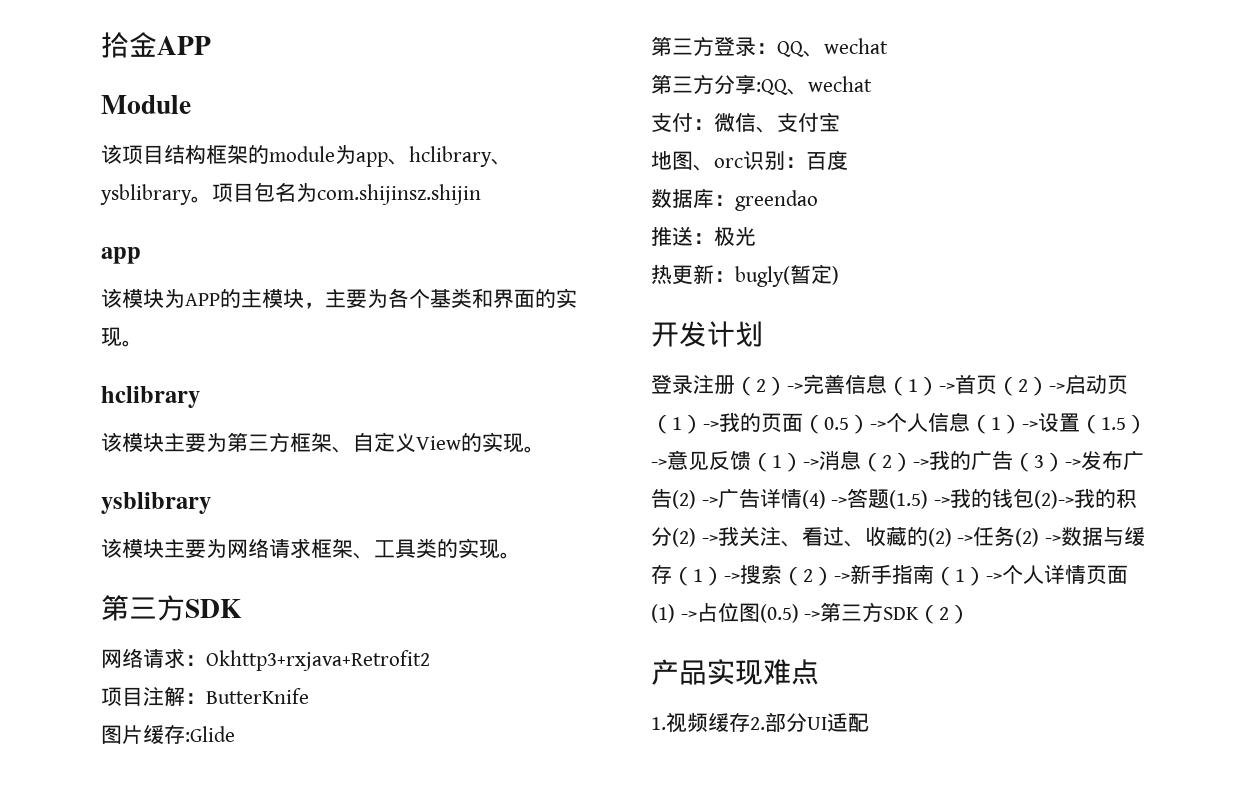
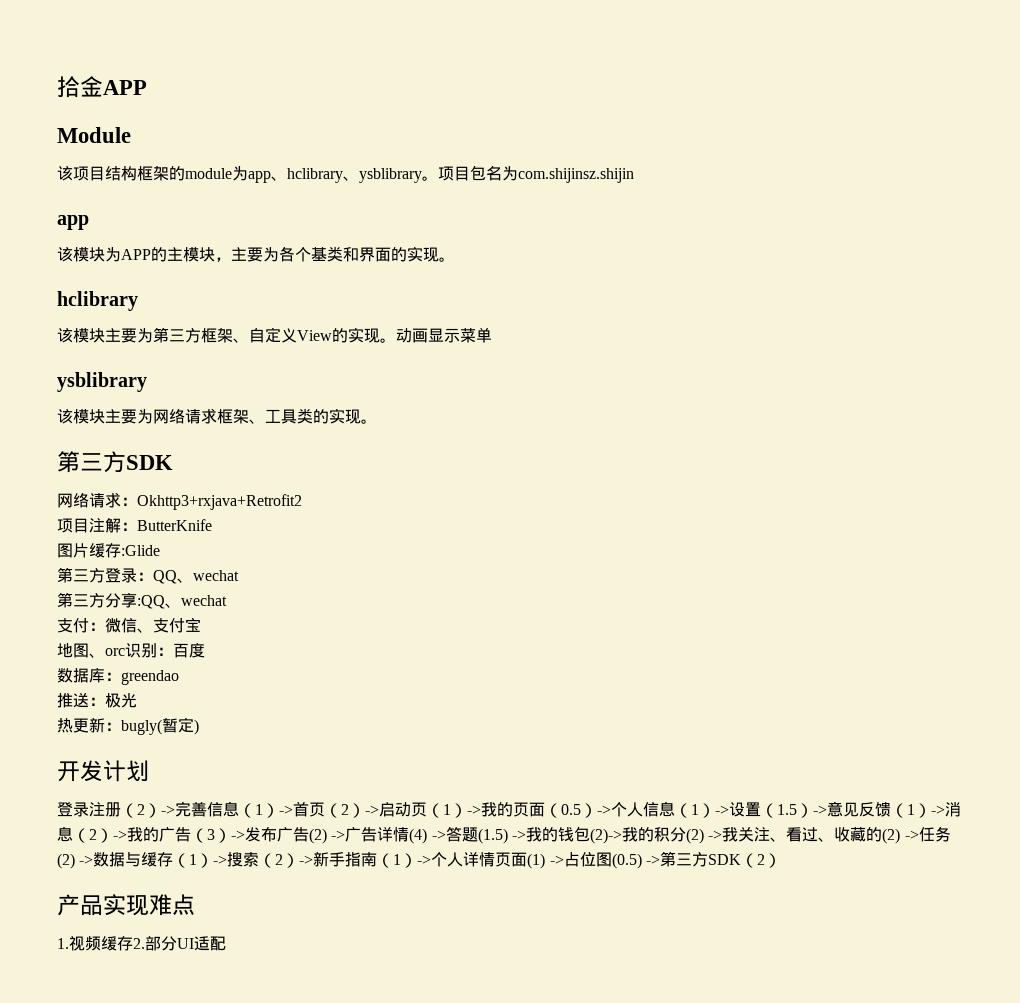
(545, 449) none -> [396,327,492,343] 动画显示菜单

